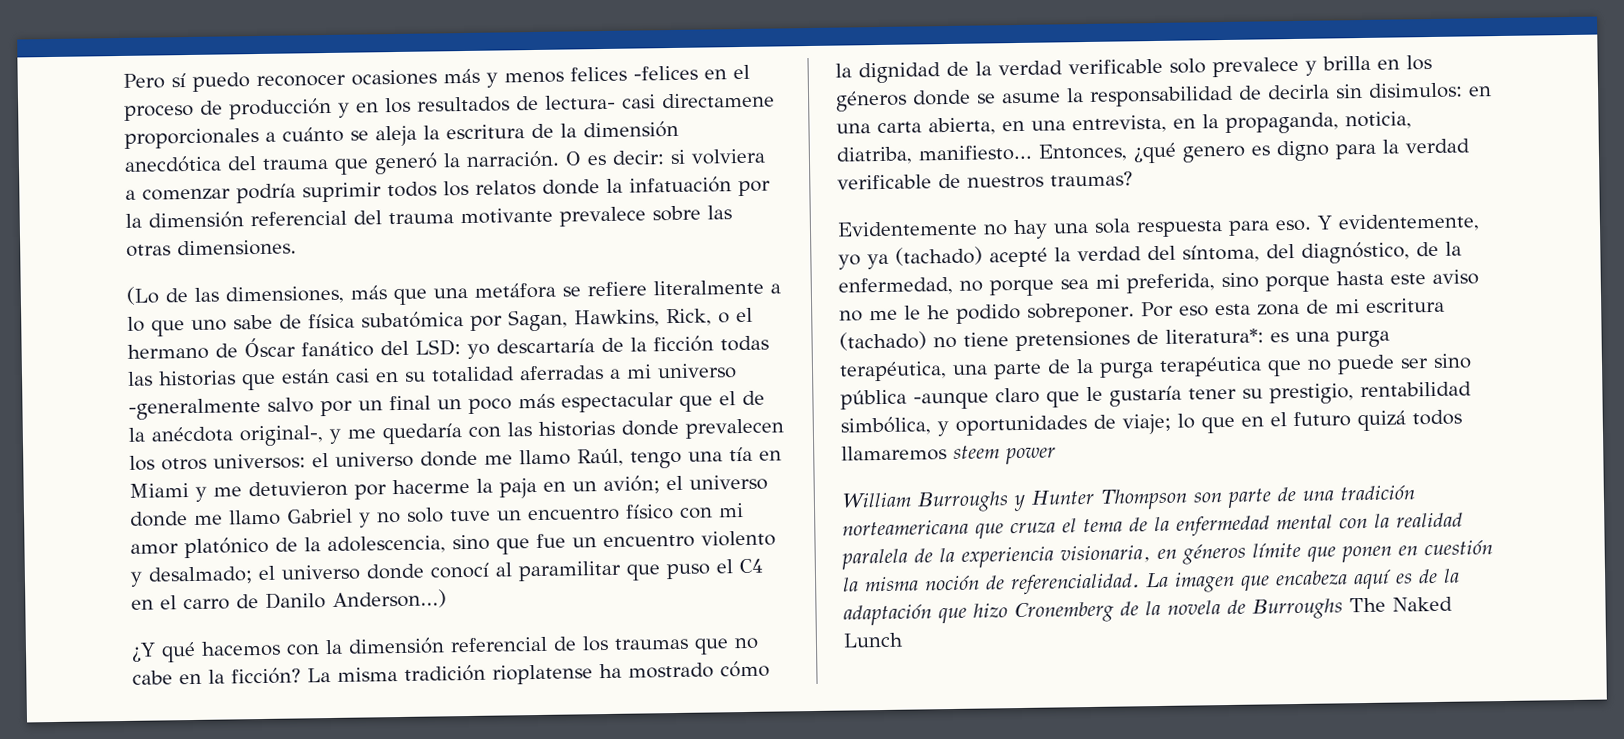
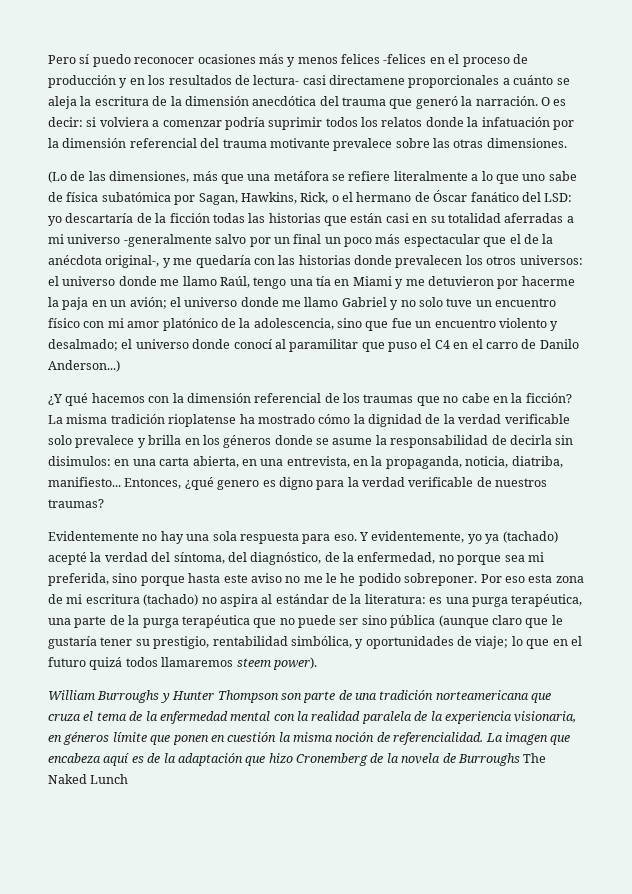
[963,328,1264,352] tiene pretensiones de literatura*: -> [219,594,426,607] aspira al estándar de la literatura:
[913,391,989,410] -aunque -> [438,615,489,628] (aunque
[1005,446,1056,465] power -> [272,657,317,670] power).

